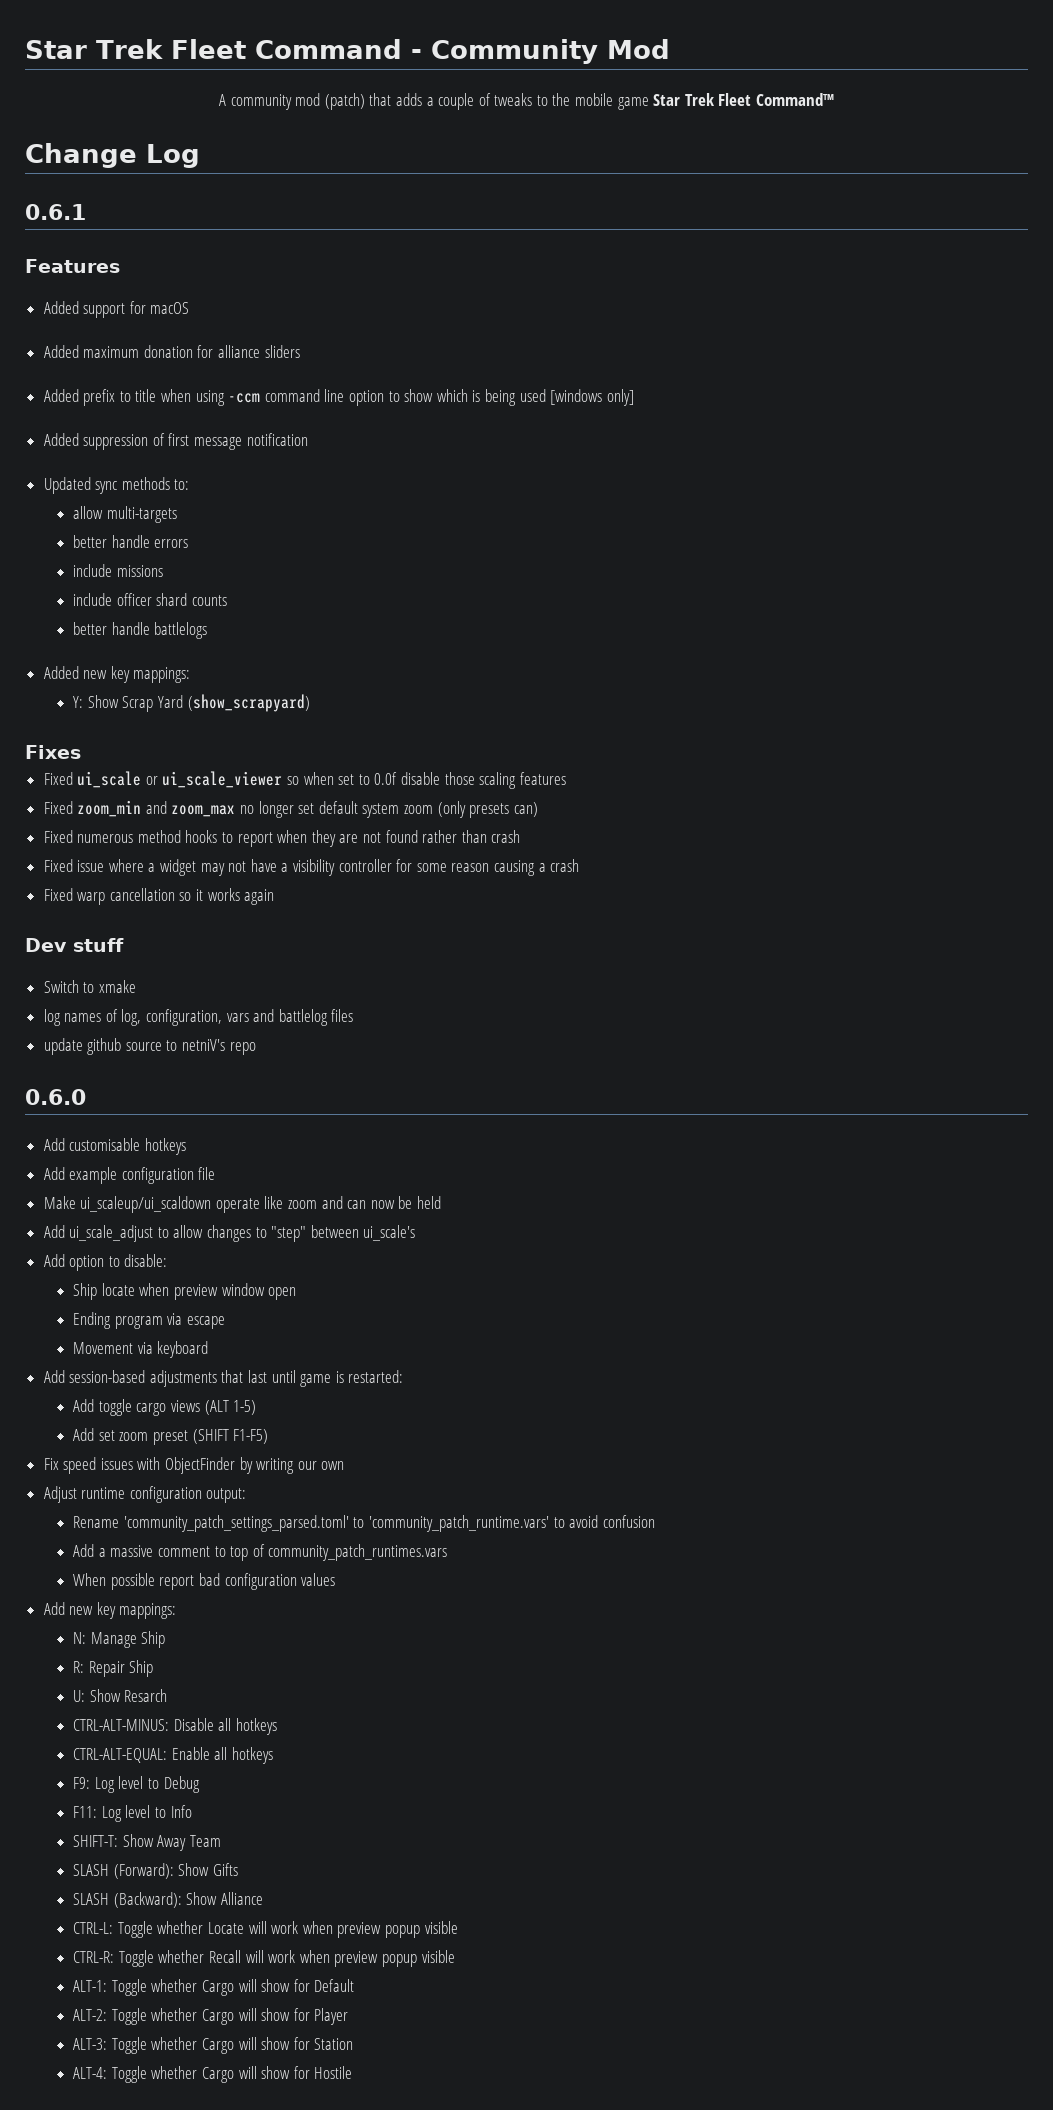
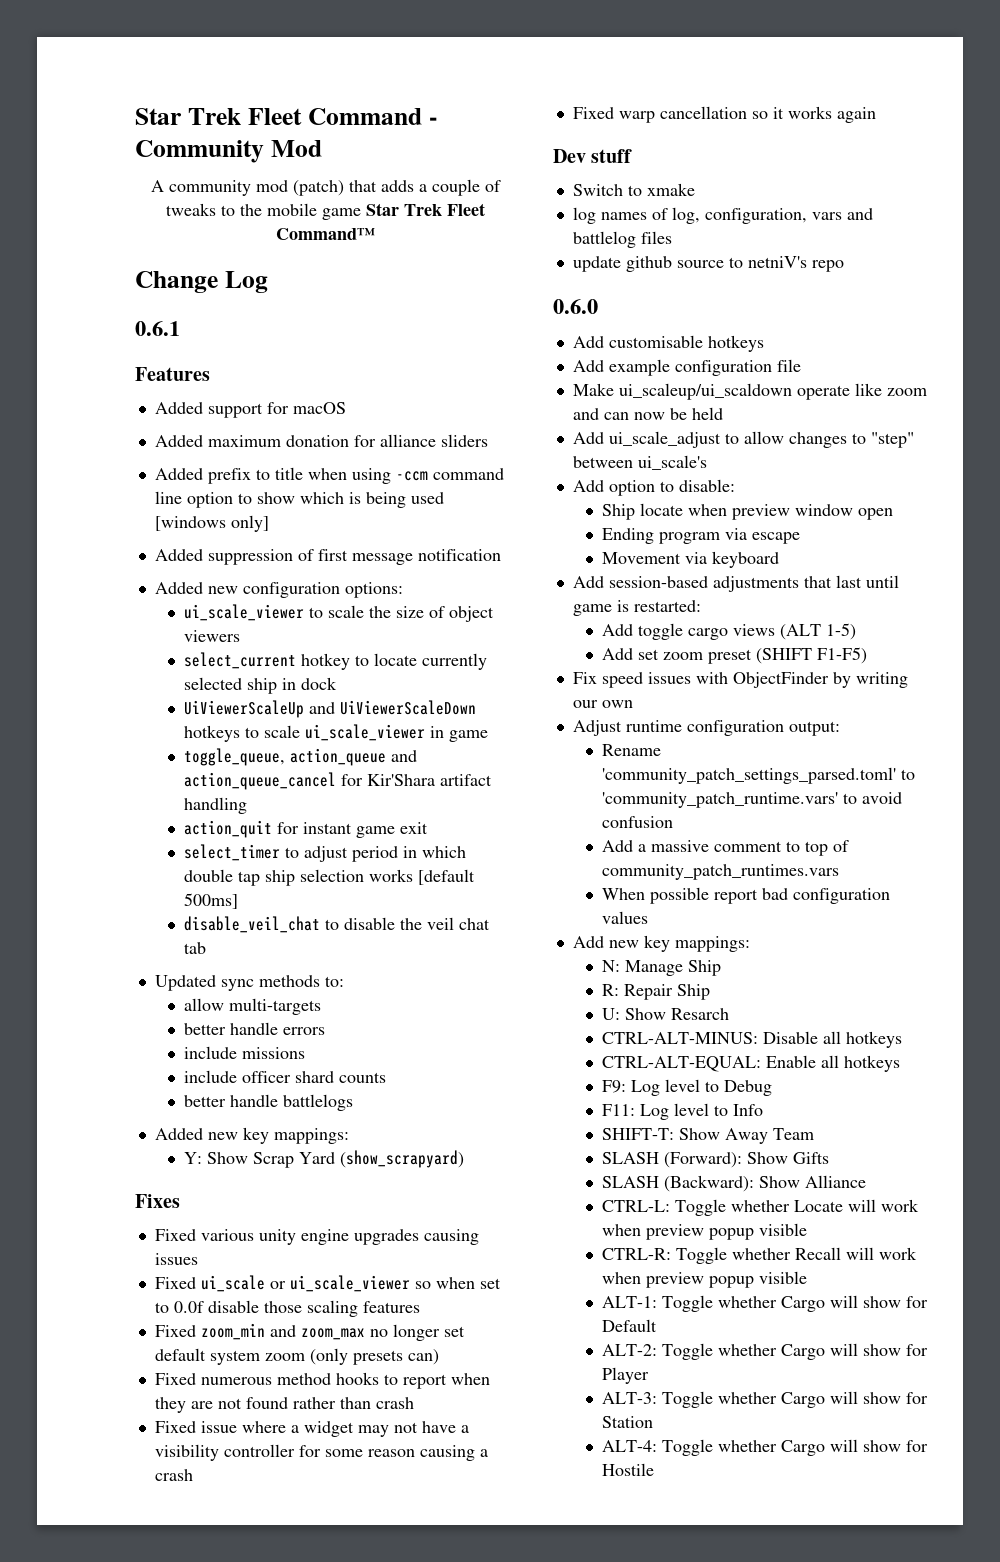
(308, 439) none -> [154,582,403,598] [184,604,495,622] [184,630,241,642] [184,652,488,670] [184,677,338,694] [184,700,477,718] [184,724,489,742] [184,748,418,766] [184,772,493,790] [184,797,248,814] [184,820,429,838] [184,844,467,862] [184,869,476,886] [184,893,239,909] [184,916,491,933] [184,942,207,954] // Added new configuration options: // ui_scale_viewer to scale the size of object viewers // select_current hotkey to locate currently selected ship in dock // UiViewerScaleUp and UiViewerScaleDown hotkeys to scale ui_scale_viewer in game // toggle_queue, action_queue and action_queue_cancel for Kir'Shara artifact handling // action_quit for instant game exit // select_timer to adjust period in which double tap ship selection works [default 500ms] // disable_veil_chat to disable the veil chat tab
(81, 752) none -> [154,1229,479,1245] [154,1253,198,1265] // Fixed various unity engine upgrades causing issues

